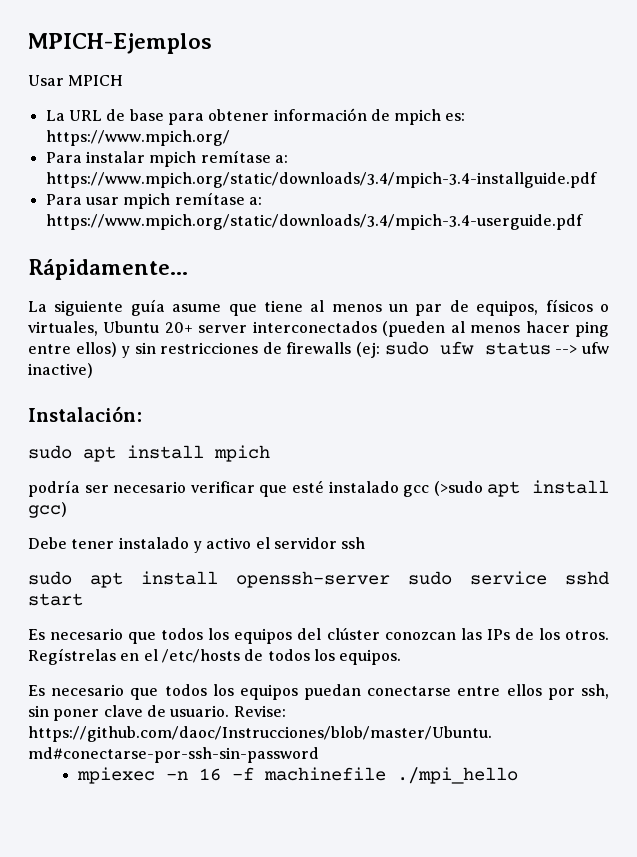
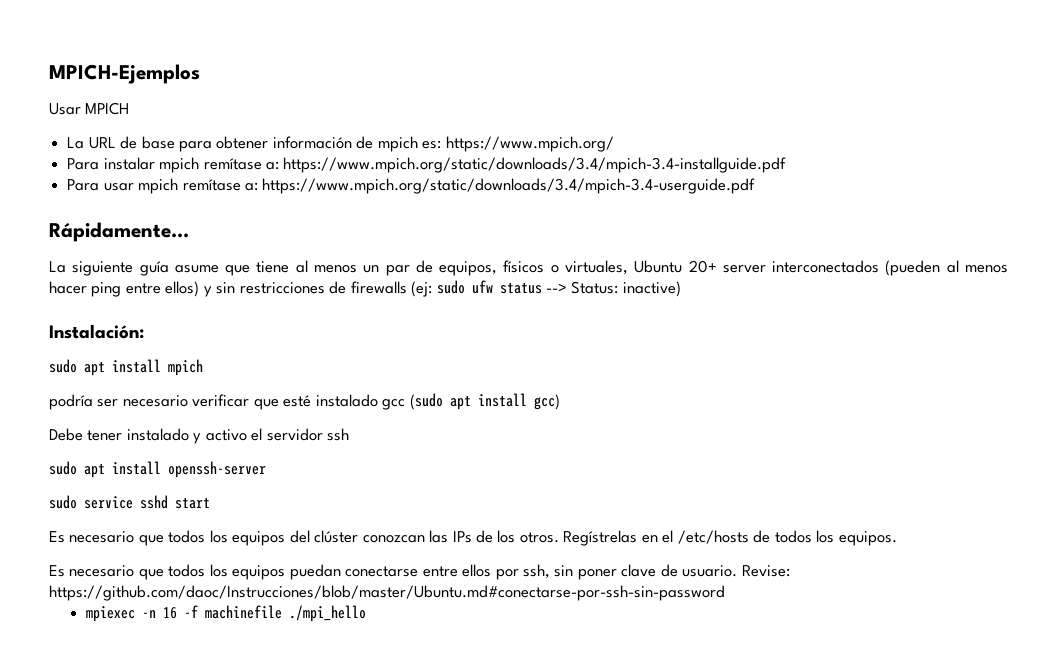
[582,342,609,354] ufw -> [571,281,619,294] Status:
[433,481,483,496] (>sudo -> [409,393,443,410] (sudo
(390, 579) none -> (266, 469) //

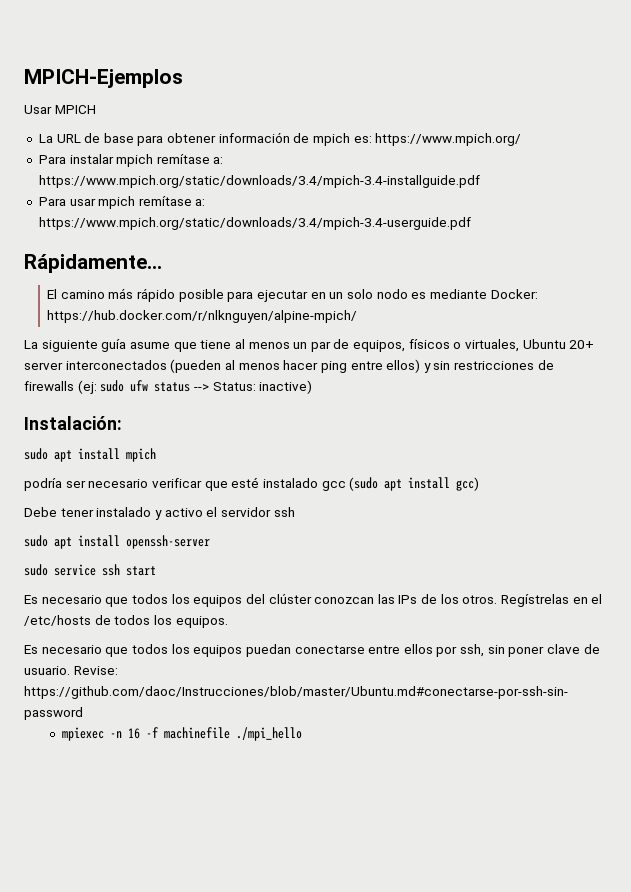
(189, 232) none -> [47,288,538,302] [47,310,358,323] // El camino más rápido posible para ejecutar en un solo nodo es mediante Docker: https://hub.docker.com/r/nlknguyen/alpine-mpich/
[140,495,168,509] sshd -> [102,564,120,576] ssh

